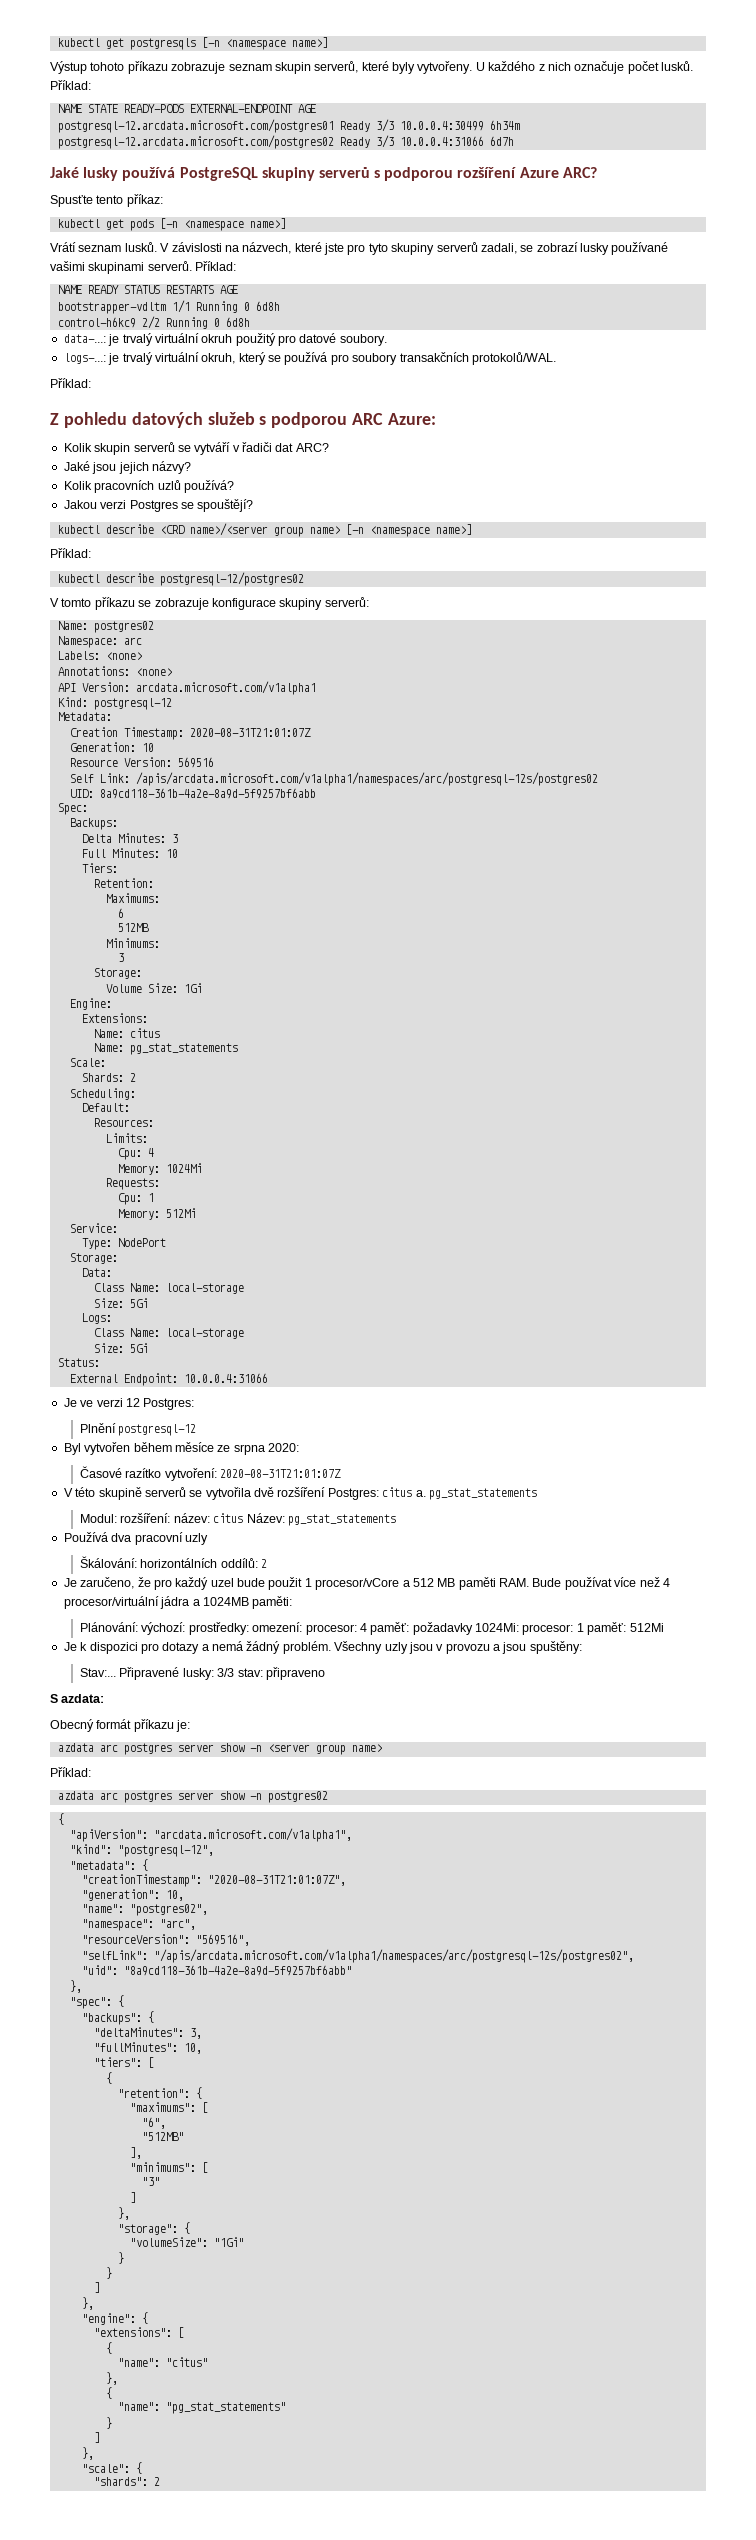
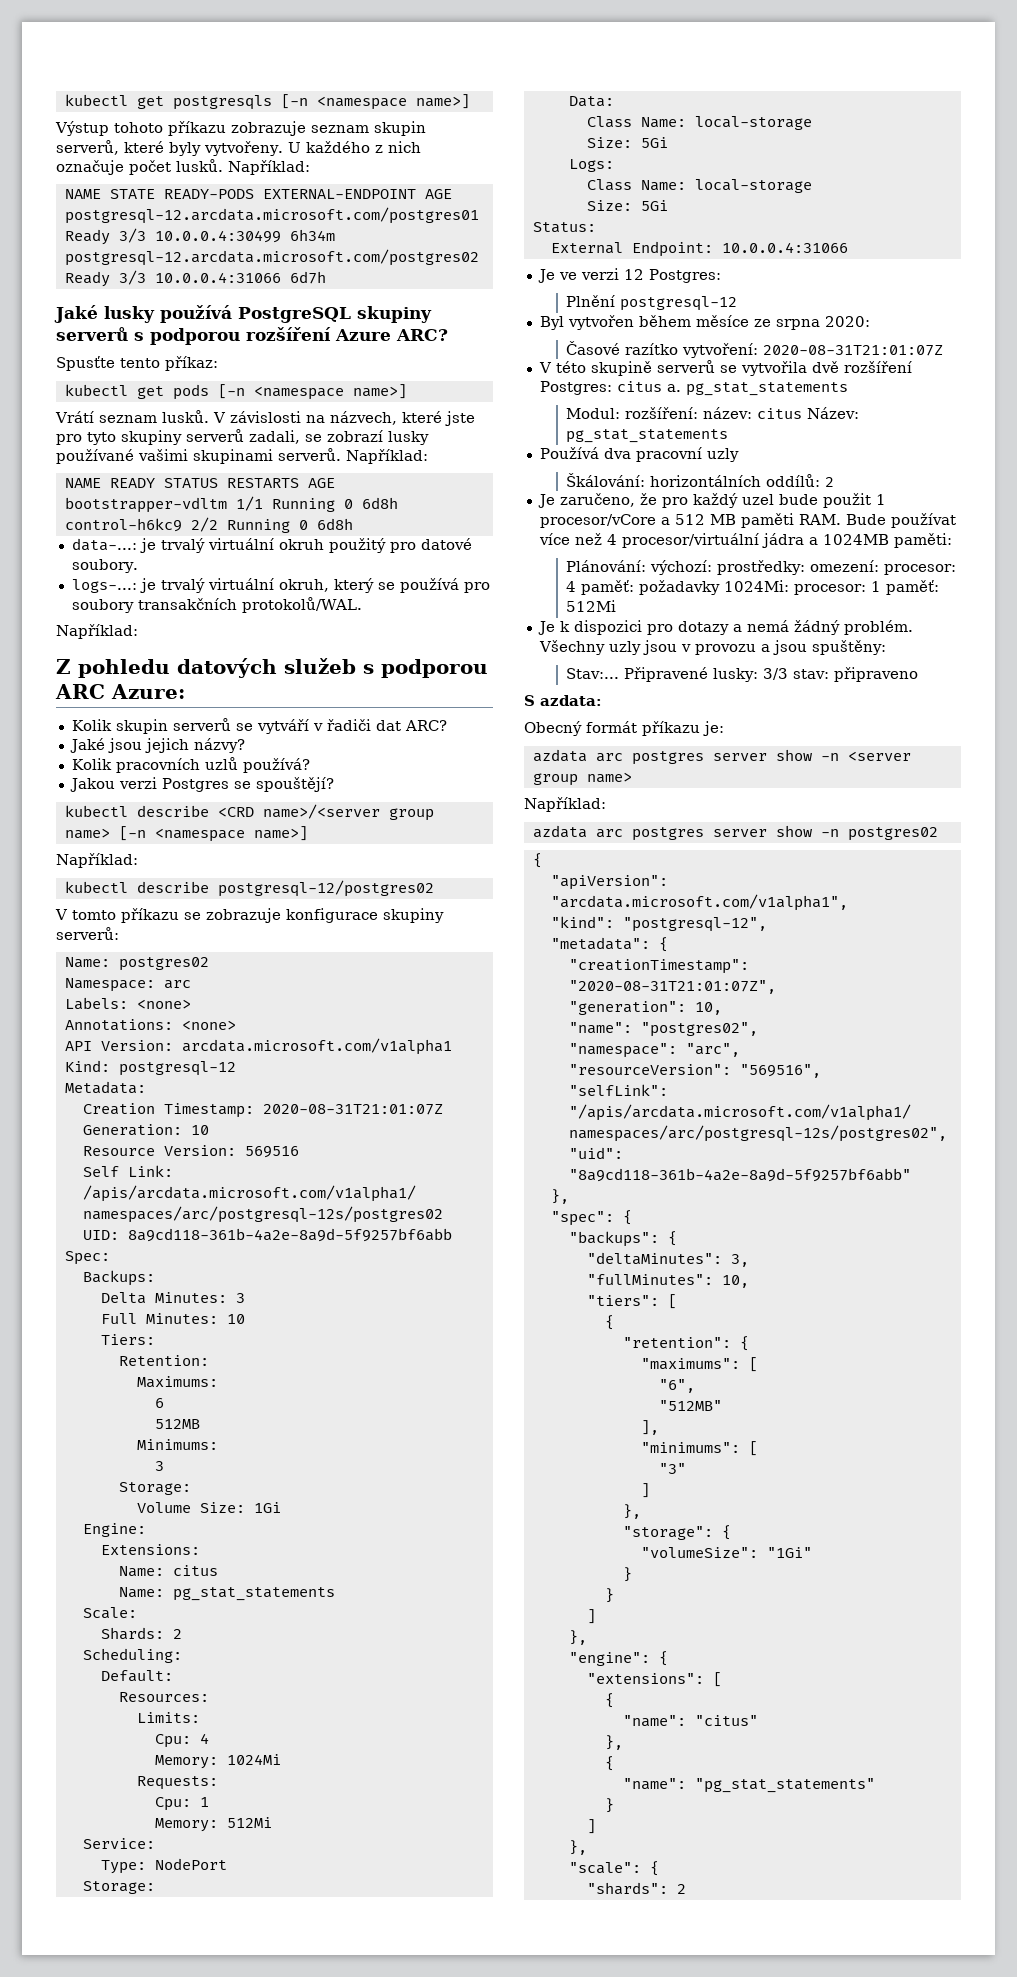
[50,80,91,90] Příklad: -> [228,160,310,175] Například:
[195,261,237,271] Příklad: -> [346,449,428,464] Například:
[50,378,91,388] Příklad: -> [56,624,138,639] Například:
[50,548,91,558] Příklad: -> [56,853,138,868] Například:
[50,1767,91,1777] Příklad: -> [524,797,606,812] Například:

